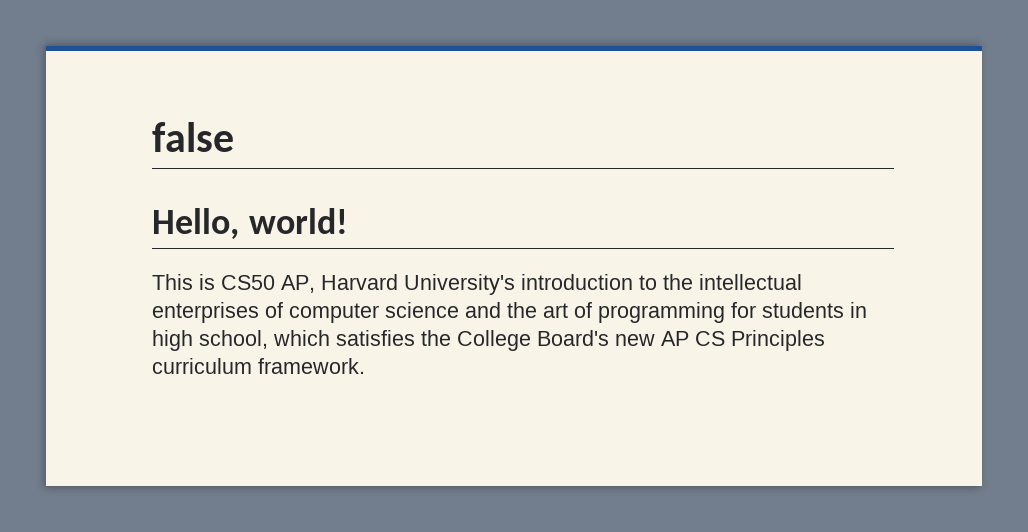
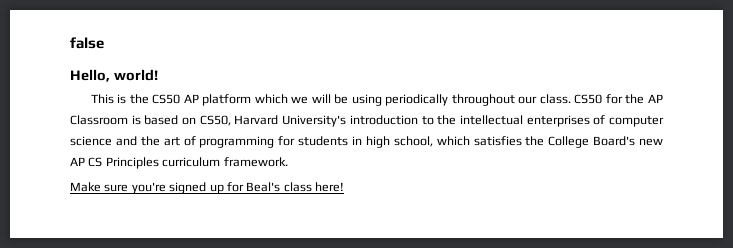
[221,275,315,293] CS50 AP, -> [129,94,663,106] [70,115,231,126] the CS50 AP platform which we will be using periodically throughout our class. CS50 for the AP Classroom is based on CS50,
(365, 366) none -> [70,182,344,194] // Make sure you're signed up for Beal's class here!

